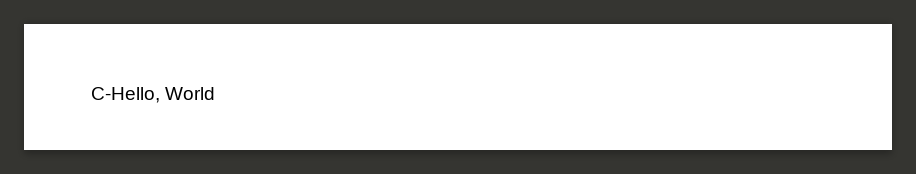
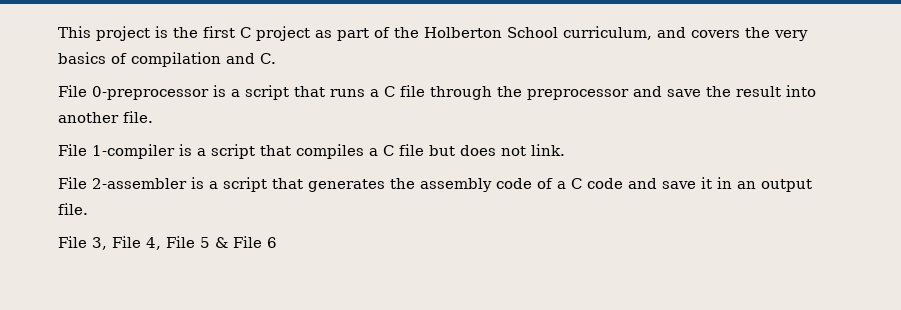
[91,87,216,103] C-Hello, World -> [58,26,808,41] [58,52,276,67] [58,85,816,100] [58,111,153,123] [58,144,565,159] [58,177,812,192] [58,203,88,215] [58,236,277,250] This project is the first C project as part of the Holberton School curriculum, and covers the very basics of compilation and C. // File 0-preprocessor is a script that runs a C file through the preprocessor and save the result into another file. // File 1-compiler is a script that compiles a C file but does not link. // File 2-assembler is a script that generates the assembly code of a C code and save it in an output file. // File 3, File 4, File 5 & File 6

